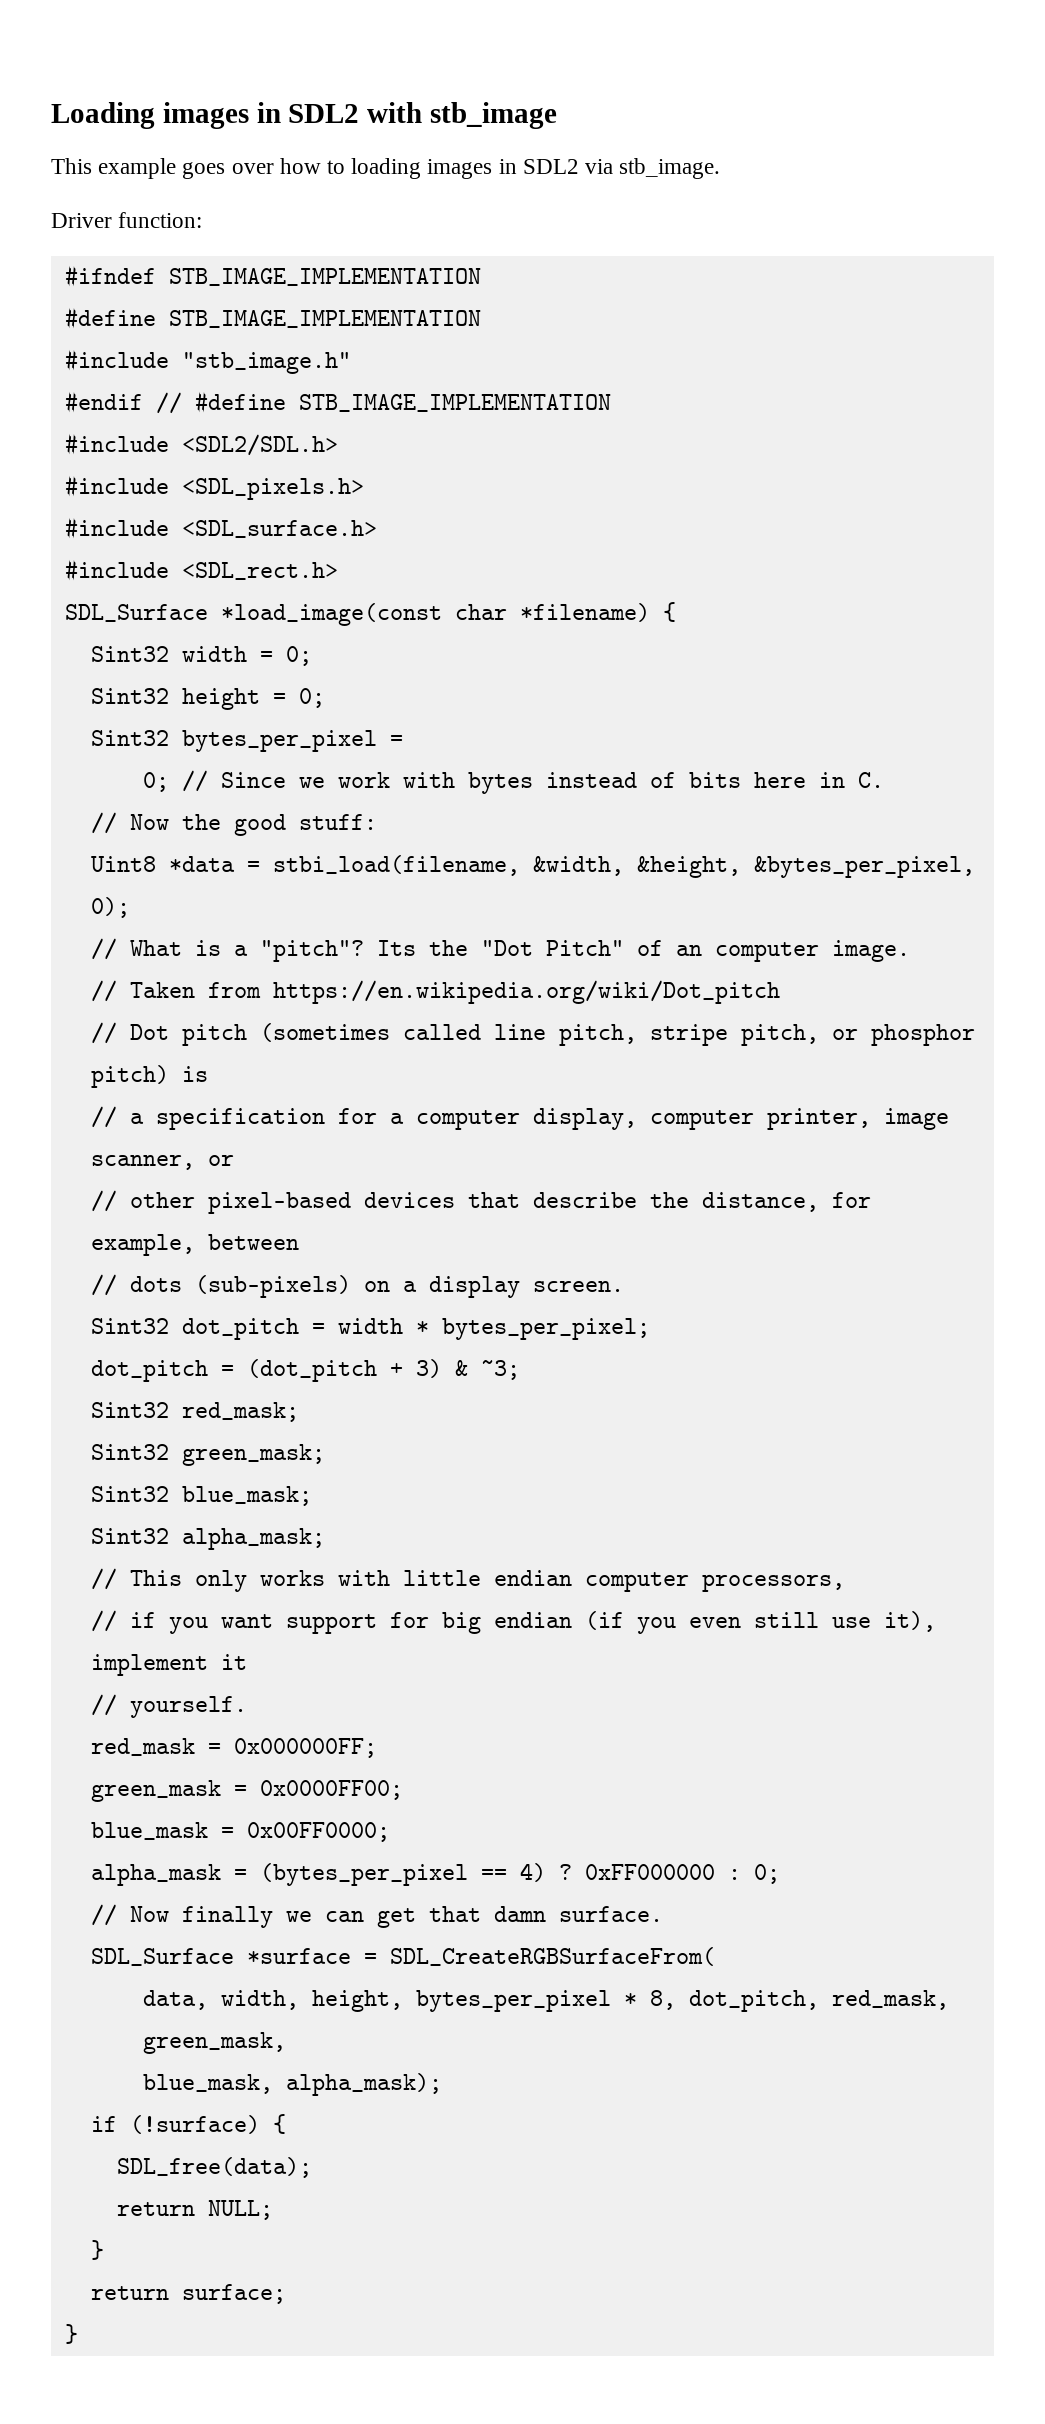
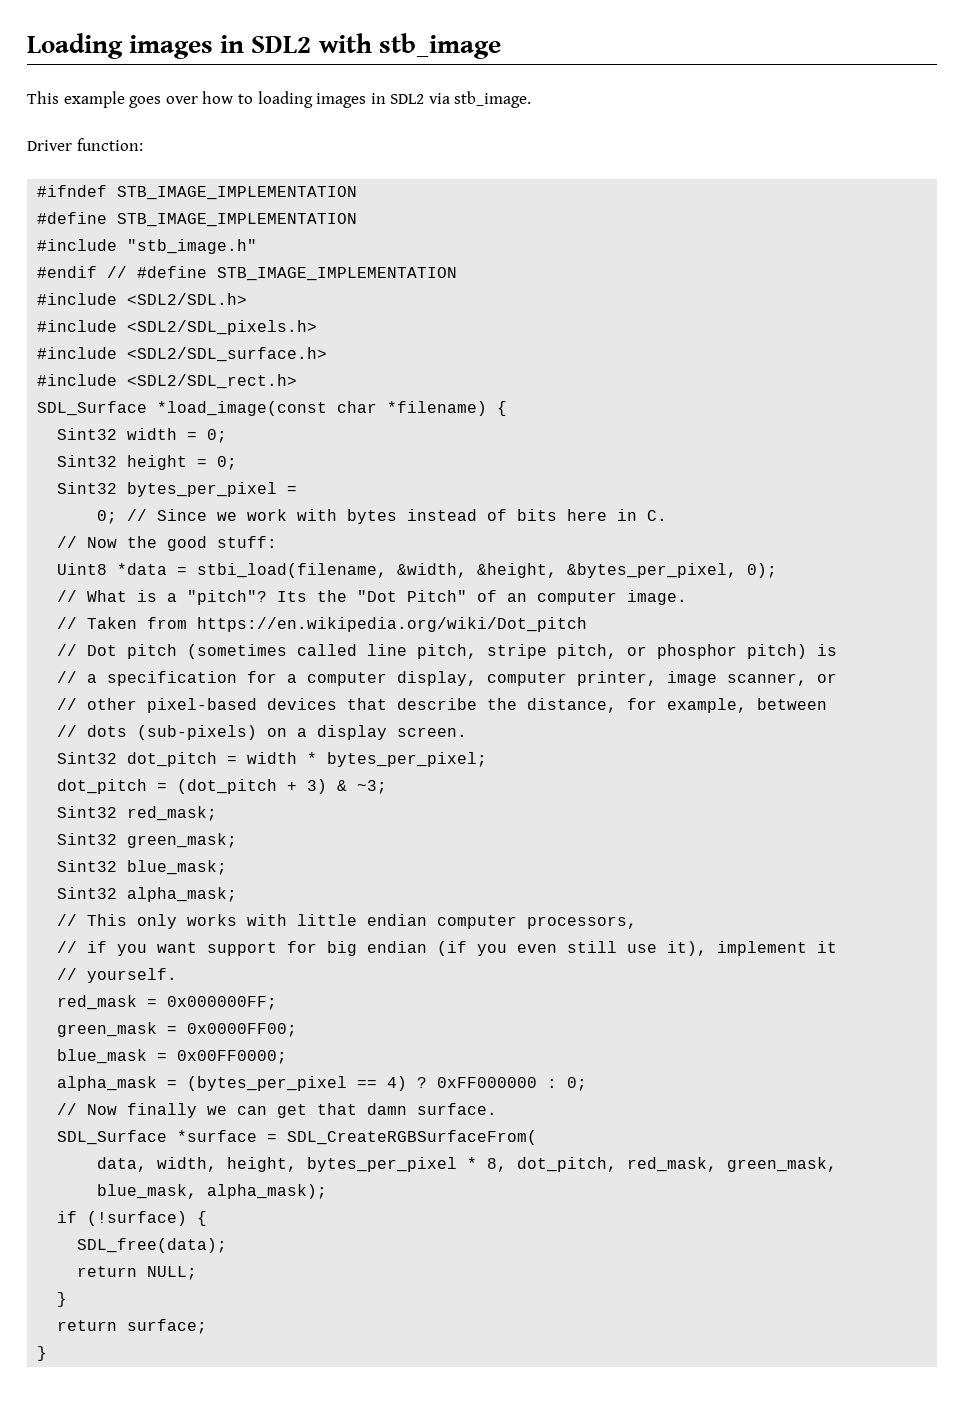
[181,478,364,500] [64,517,377,539] [64,559,338,581] <SDL_pixels.h> // #include <SDL_surface.h> // #include <SDL_rect.h> -> [127,320,318,335] [37,347,328,362] [37,374,298,389] <SDL2/SDL_pixels.h> // #include <SDL2/SDL_surface.h> // #include <SDL2/SDL_rect.h>

